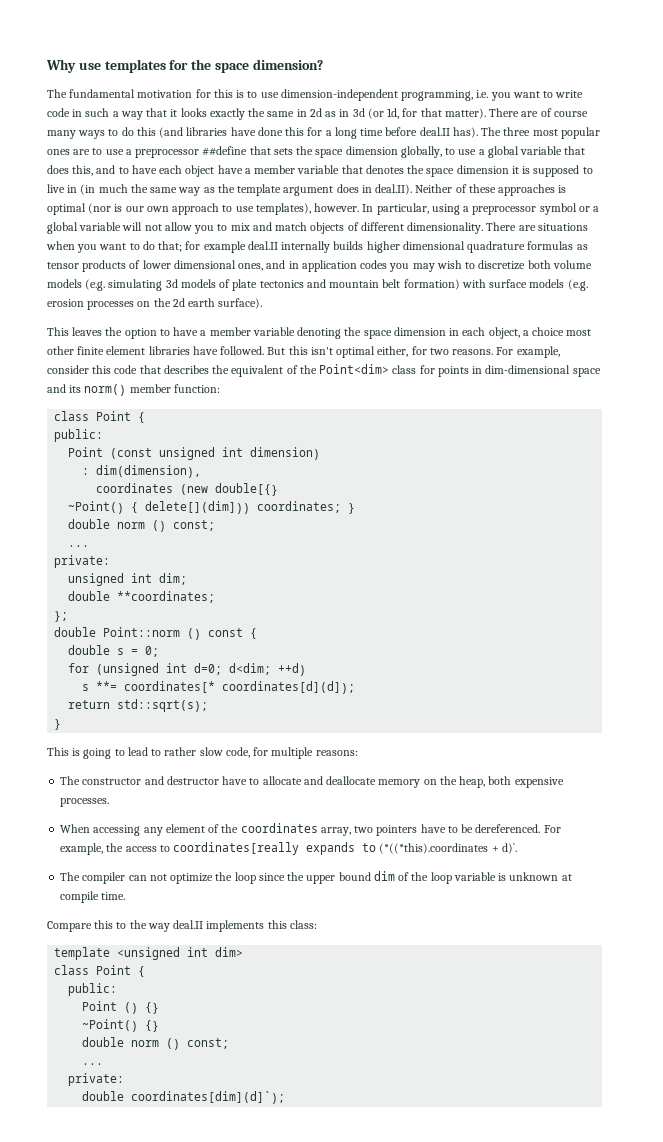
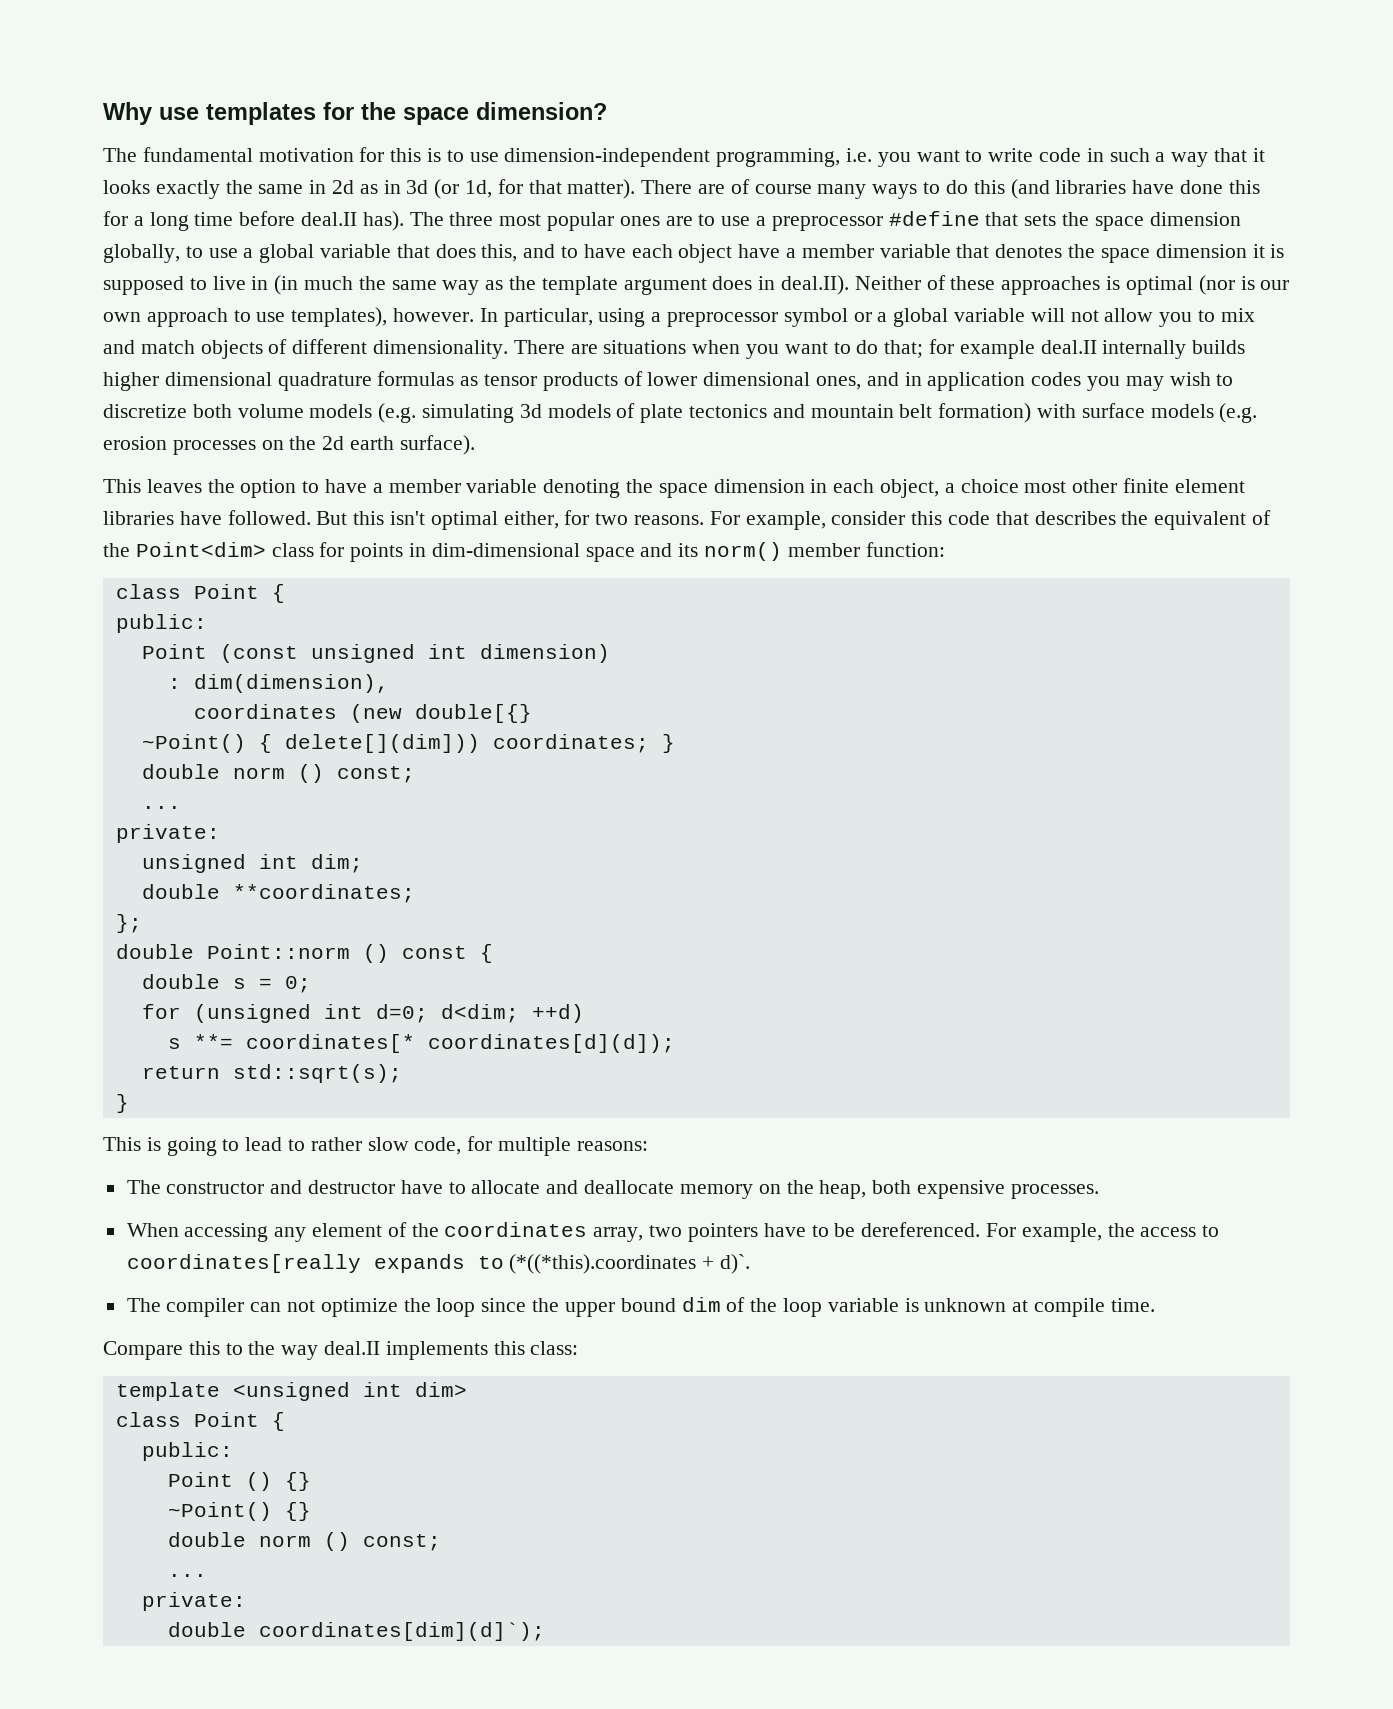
[202,146,248,156] ##define -> [888,211,980,226] #define

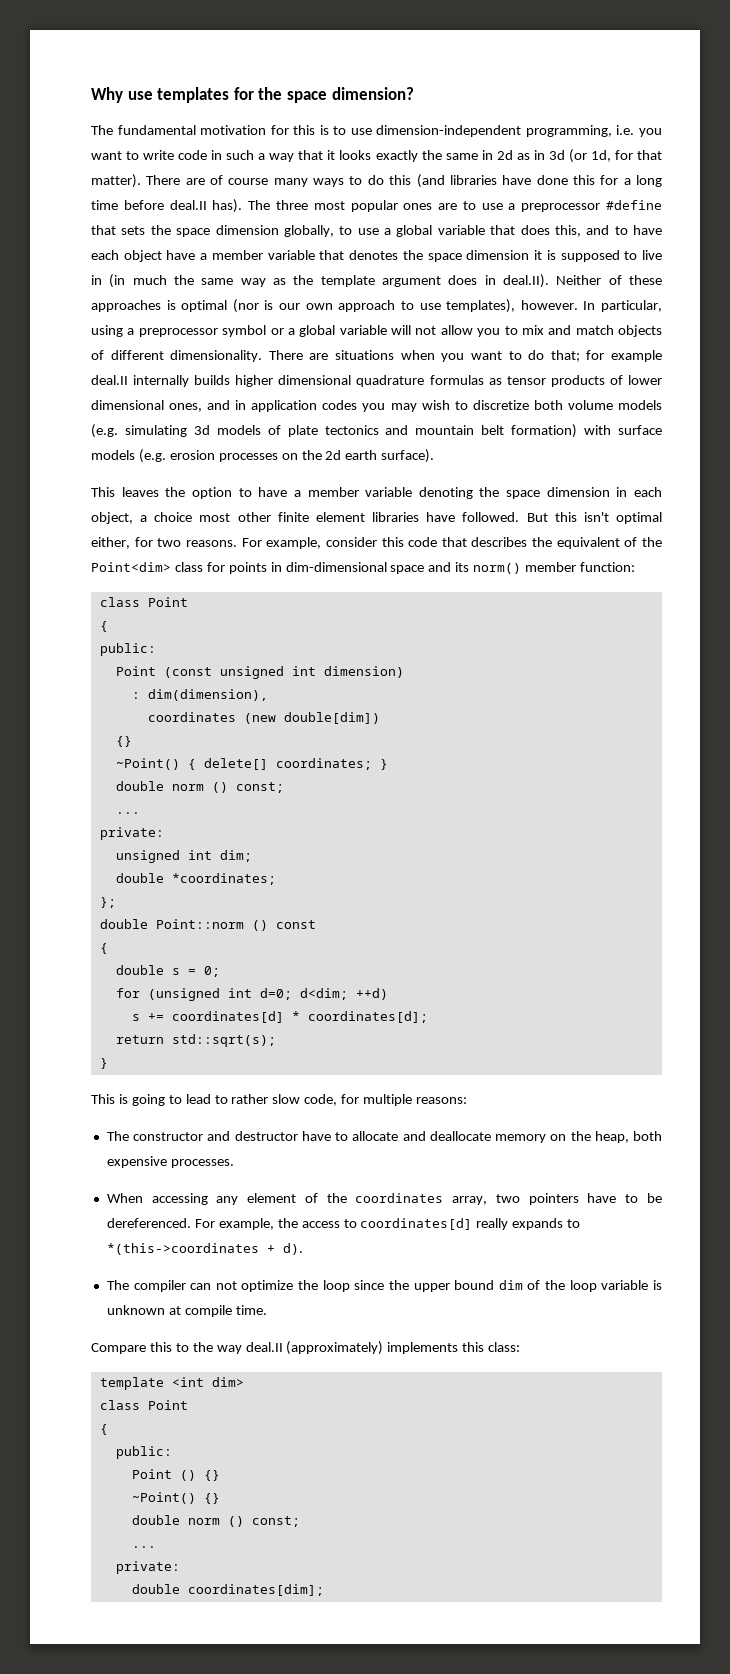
(259, 591) none -> (188, 602) //
[414,704,532,723] double[{} -> [283,712,380,724] [115,736,132,747] double[dim]) // {}
[284,734,480,753] delete[](dim])) -> [203,758,268,770] delete[]
[232,884,415,903] **coordinates; -> [171,873,276,885] *coordinates;
(467, 952) none -> (316, 924) //
[193,1034,675,1053] **= coordinates[* coordinates[d](d]); -> [147,1011,428,1023] += coordinates[d] * coordinates[d];
[126,1254,751,1274] coordinates[really expands to (*((*this).coordinates + d)`. -> [360,1218,581,1230] [106,1243,303,1255] coordinates[d] really expands to *(this->coordinates + d).
(381, 1348) none -> [286,1341,384,1355] (approximately)
[232,1382,402,1401] <unsigned int -> [171,1377,204,1387] <int
(259, 1419) none -> (188, 1405) //
[258,1622,545,1641] coordinates[dim](d]`); -> [187,1584,324,1596] coordinates[dim];

